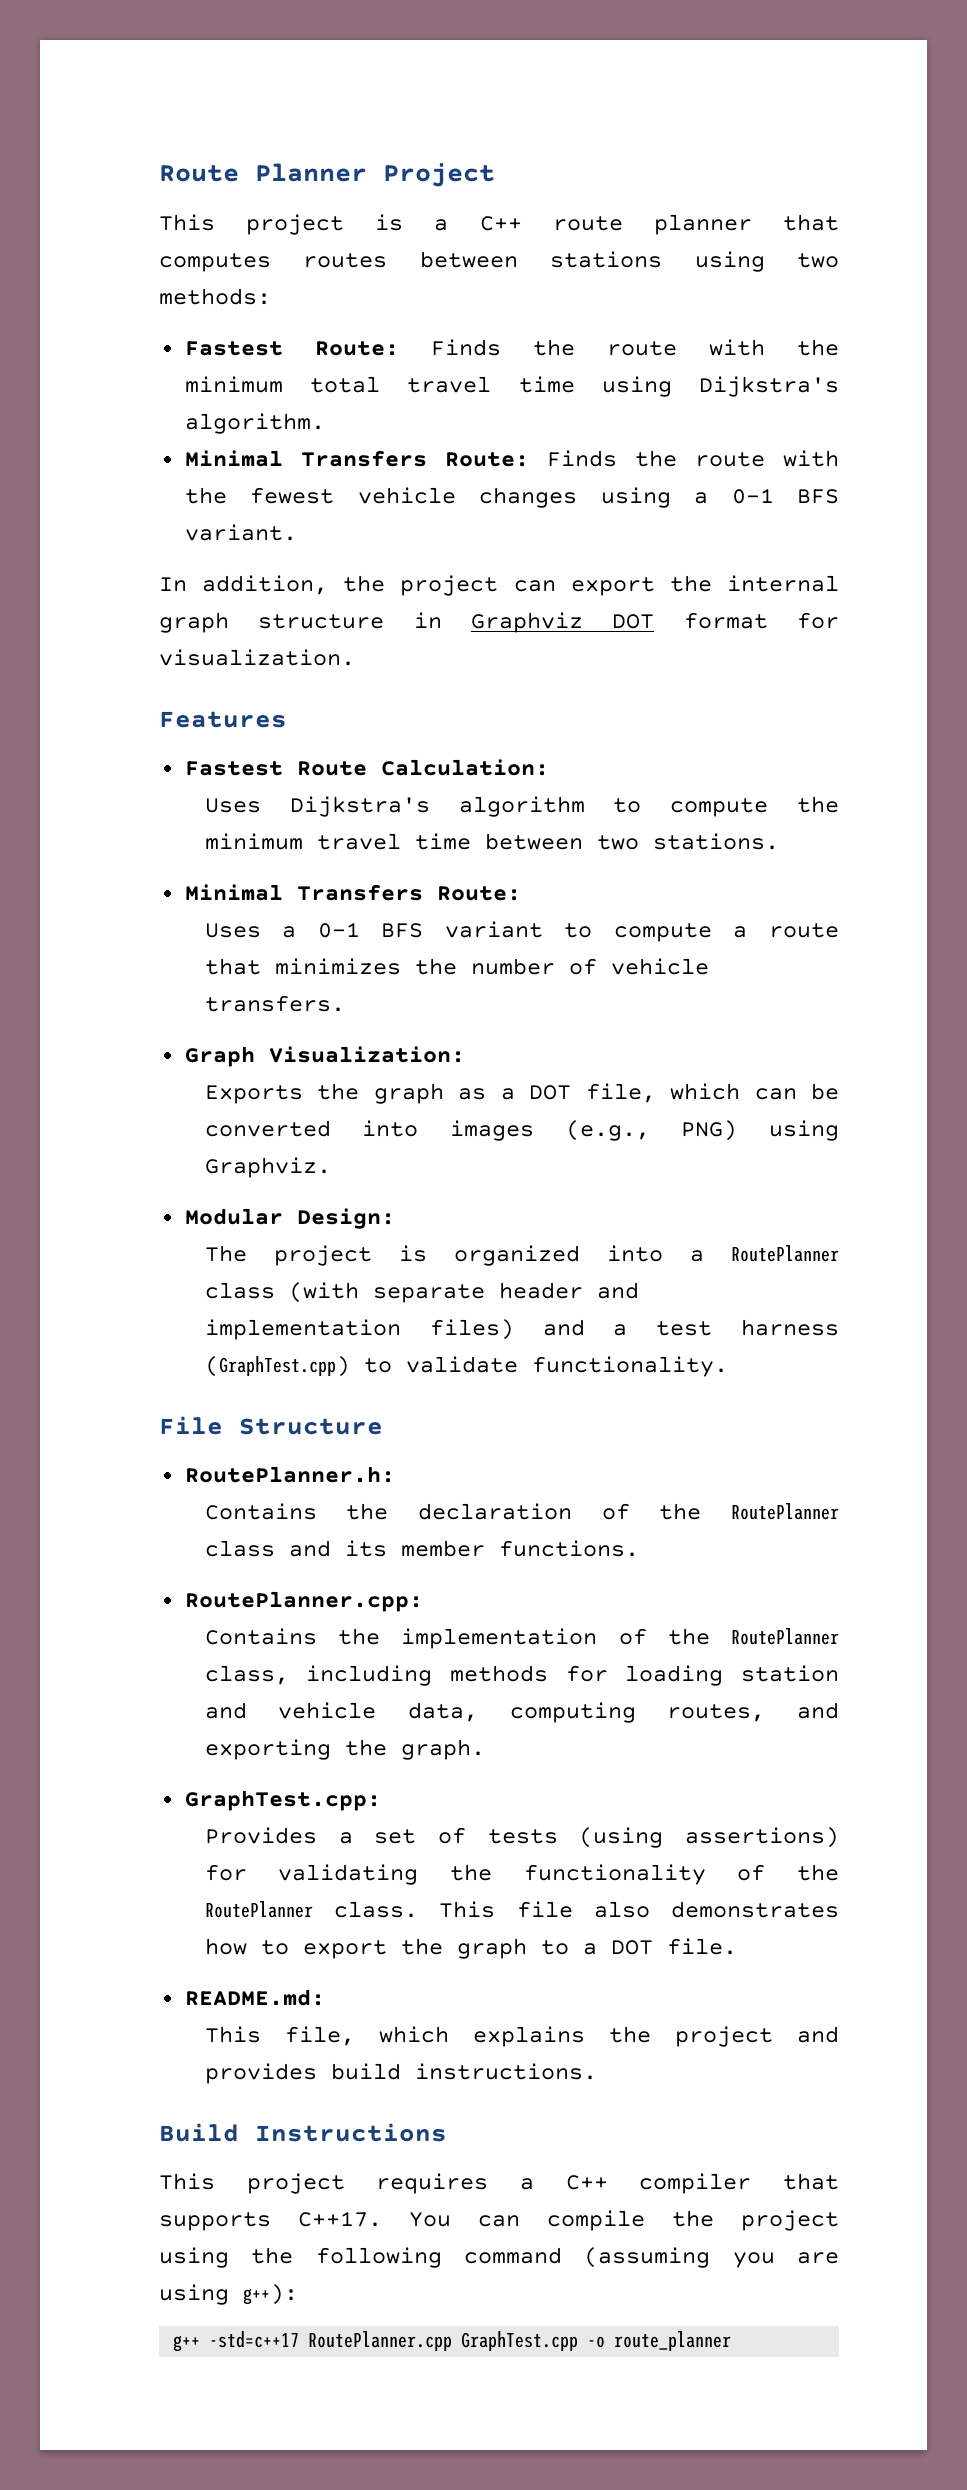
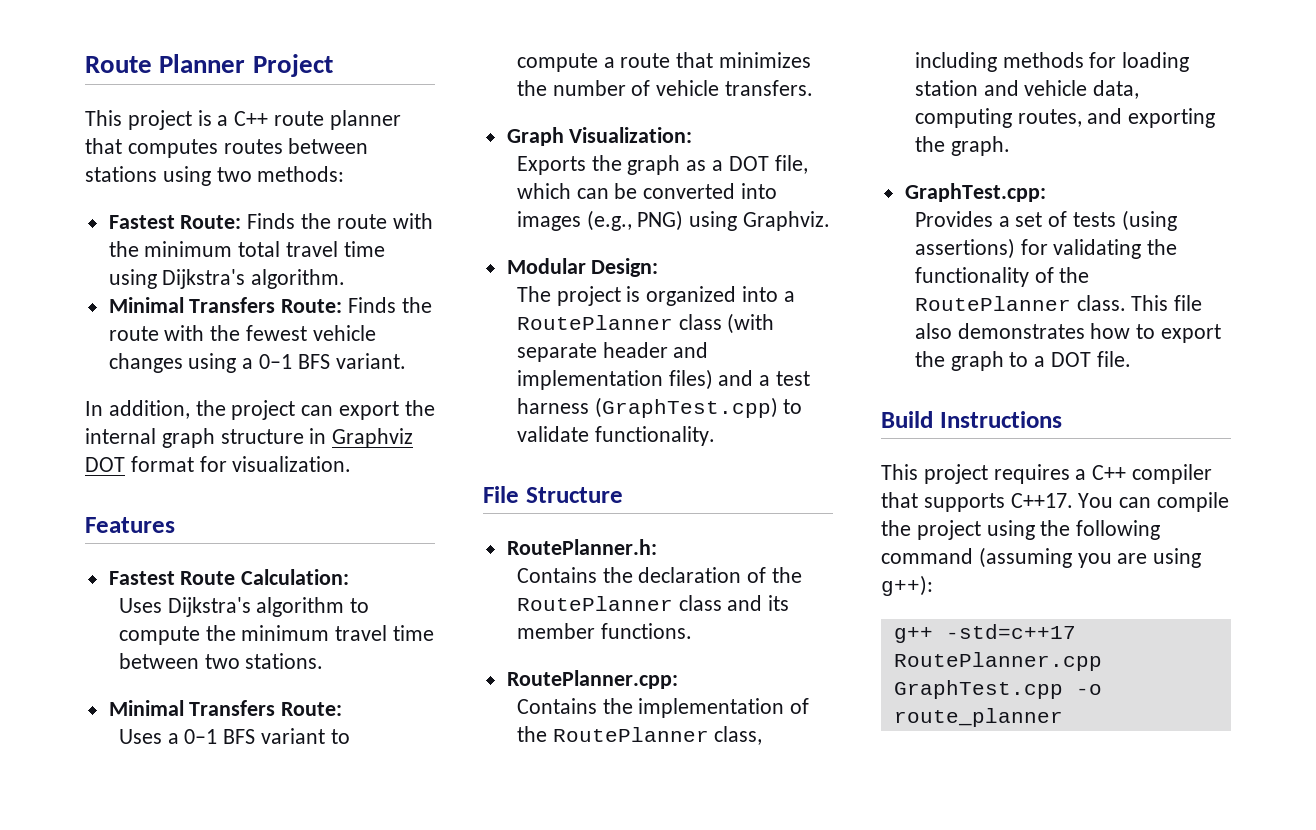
[184,1989,325,2006] [204,2026,839,2047] [204,2063,597,2084] // README.md: // This file, which explains the project and provides build instructions. -> (1131, 359) none

